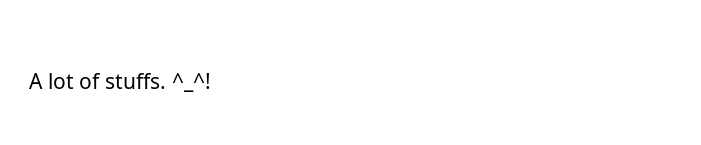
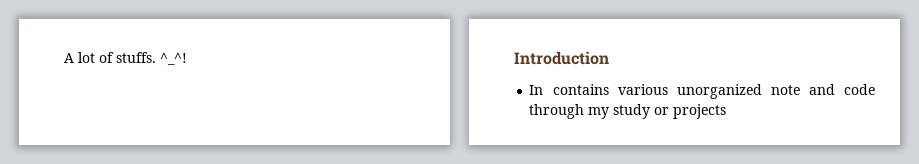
(211, 82) none -> [514,51,609,65] [529,84,875,99] [529,104,727,119] // Introduction // In contains various unorganized note and code through my study or projects

